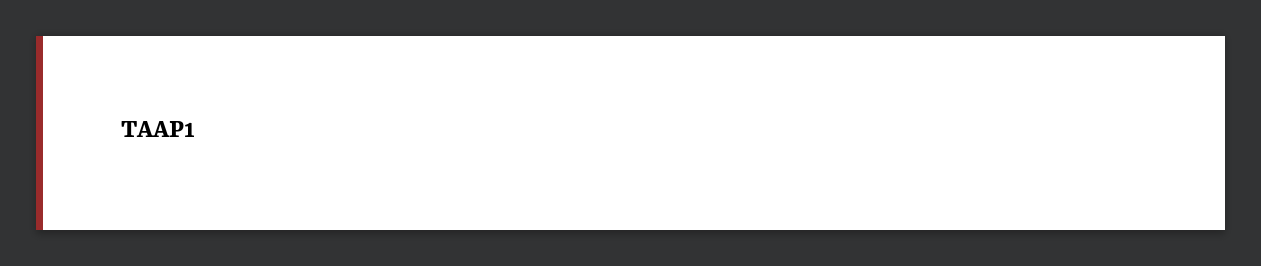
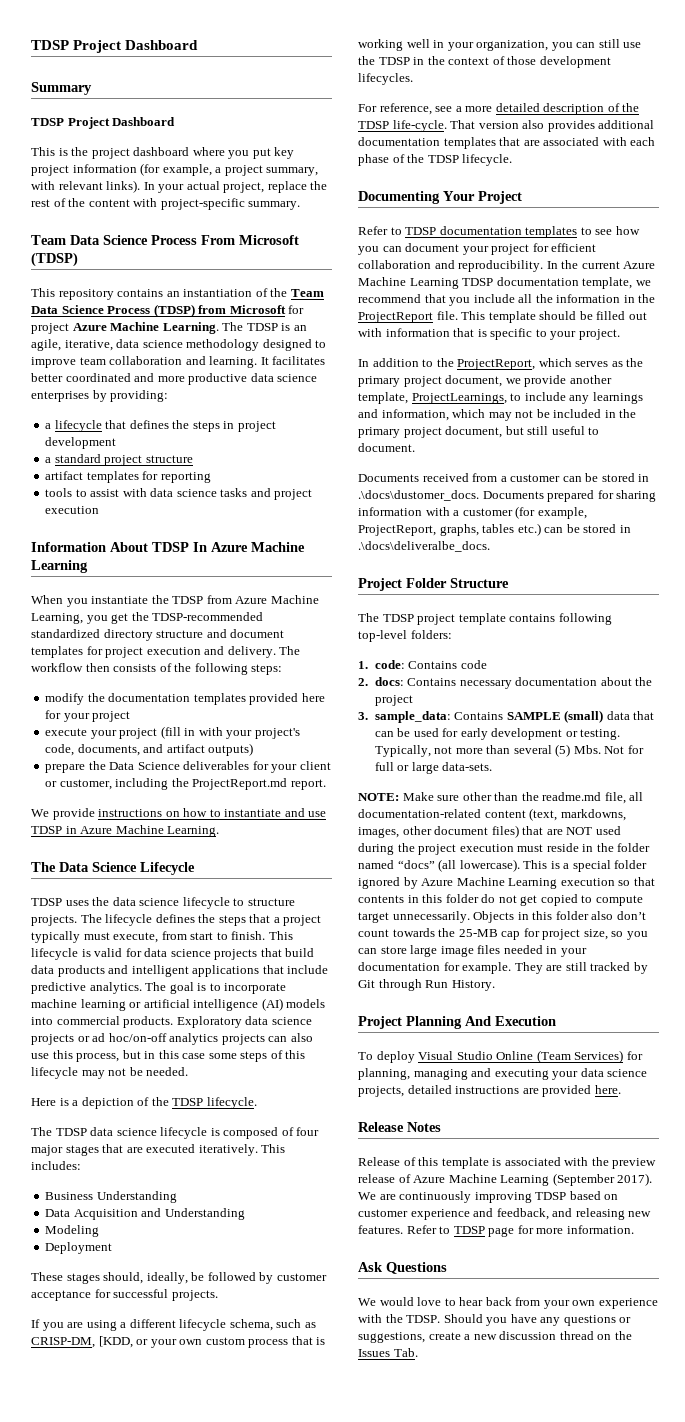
[121,121,195,137] TAAP1 -> [31,40,199,53] [31,82,92,95] [31,117,176,129] [31,147,295,159] [31,163,319,176] [31,180,328,193] [31,198,301,210] [31,235,299,245] [31,252,78,267] [31,288,324,300] [31,304,305,317] [31,322,307,334] [31,339,327,351] [31,356,326,368] [31,373,318,385] [31,390,169,402] [45,420,276,432] [45,437,117,449] [45,454,193,466] [45,471,211,483] [45,488,313,500] [45,506,100,514] [31,542,305,552] [31,560,88,573] [31,595,319,607] [31,612,264,624] [31,629,285,641] [31,646,301,658] [31,663,283,675] [45,693,325,705] [45,710,131,722] [45,726,300,739] [45,743,254,756] [45,761,331,773] [45,778,326,790] [31,808,327,820] [31,825,220,837] [31,862,195,875] [31,897,295,909] [31,914,322,926] [31,931,293,943] [31,948,315,960] [31,965,329,977] [31,982,287,994] [31,998,326,1011] [31,1016,312,1028] [31,1033,313,1045] [31,1050,306,1062] [31,1067,189,1079] [31,1097,257,1109] [31,1127,320,1139] [31,1144,286,1156] [31,1161,81,1170] [45,1191,177,1203] [45,1208,245,1220] [45,1225,100,1237] [45,1242,113,1254] [31,1272,327,1284] [31,1289,218,1301] [31,1319,316,1331] [31,1336,326,1348] [358,39,642,51] [358,56,611,68] [358,73,413,85] [358,103,640,115] [358,120,655,132] [358,137,656,149] [358,154,513,166] [358,191,522,204] [358,226,640,238] [358,243,597,255] [358,260,656,272] [358,277,651,289] [358,294,656,306] [358,311,647,323] [358,328,620,340] [358,358,644,370] [358,375,612,387] [358,392,643,404] [358,409,637,421] [358,426,600,438] [358,443,415,452] [358,473,650,482] [358,490,657,502] [358,506,587,519] [358,523,631,536] [358,541,490,552] [358,578,509,591] [358,613,612,625] [358,630,452,642] [358,660,487,669] [358,677,653,689] [374,695,413,706] [358,710,655,723] [374,728,621,740] [374,744,644,757] [374,762,493,774] [358,792,644,804] [358,808,626,821] [358,825,621,838] [358,843,651,855] [358,859,648,872] [358,877,655,889] [358,894,643,906] [358,911,646,923] [358,928,648,940] [358,945,587,957] [358,962,648,974] [358,979,495,991] [358,1016,556,1029] [358,1050,643,1063] [358,1068,648,1080] [358,1085,621,1097] [358,1122,441,1132] [358,1157,657,1169] [358,1173,653,1186] [358,1191,619,1203] [358,1208,652,1220] [358,1225,634,1237] [358,1262,447,1274] [358,1297,658,1309] [358,1314,632,1326] [358,1331,632,1343] [358,1348,418,1357] TDSP Project Dashboard // Summary // TDSP Project Dashboard // This is the project dashboard where you put key project information (for example, a project summary, with relevant links). In your actual project, replace the rest of the content with project-specific summary. // Team Data Science Process From Microsoft (TDSP) // This repository contains an instantiation of the Team Data Science Process (TDSP) from Microsoft for project Azure Machine Learning. The TDSP is an agile, iterative, data science methodology designed to improve team collaboration and learning. It facilitates better coordinated and more productive data science enterprises by providing: // a lifecycle that defines the steps in project development // a standard project structure // artifact templates for reporting // tools to assist with data science tasks and project execution // Information About TDSP In Azure Machine Learning // When you instantiate the TDSP from Azure Machine Learning, you get the TDSP-recommended standardized directory structure and document templates for project execution and delivery. The workflow then consists of the following steps: // modify the documentation templates provided here for your project // execute your project (fill in with your project's code, documents, and artifact outputs) // prepare the Data Science deliverables for your client or customer, including the ProjectReport.md report. // We provide instructions on how to instantiate and use TDSP in Azure Machine Learning. // The Data Science Lifecycle // TDSP uses the data science lifecycle to structure projects. The lifecycle defines the steps that a project typically must execute, from start to finish. This lifecycle is valid for data science projects that build data products and intelligent applications that include predictive analytics. The goal is to incorporate machine learning or artificial intelligence (AI) models into commercial products. Exploratory data science projects or ad hoc/on-off analytics projects can also use this process, but in this case some steps of this lifecycle may not be needed. // Here is a depiction of the TDSP lifecycle. // The TDSP data science lifecycle is composed of four major stages that are executed iteratively. This includes: // Business Understanding // Data Acquisition and Understanding // Modeling // Deployment // These stages should, ideally, be followed by customer acceptance for successful projects. // If you are using a different lifecycle schema, such as CRISP-DM, [KDD, or your own custom process that is working well in your organization, you can still use the TDSP in the context of those development lifecycles. // For reference, see a more detailed description of the TDSP life-cycle. That version also provides additional documentation templates that are associated with each phase of the TDSP lifecycle. // Documenting Your Project // Refer to TDSP documentation templates to see how you can document your project for efficient collaboration and reproducibility. In the current Azure Machine Learning TDSP documentation template, we recommend that you include all the information in the ProjectReport file. This template should be filled out with information that is specific to your project. // In addition to the ProjectReport, which serves as the primary project document, we provide another template, ProjectLearnings, to include any learnings and information, which may not be included in the primary project document, but still useful to document. // Documents received from a customer can be stored in .\docs\dustomer_docs. Documents prepared for sharing information with a customer (for example, ProjectReport, graphs, tables etc.) can be stored in .\docs\deliveralbe_docs. // Project Folder Structure // The TDSP project template contains following top-level folders: // 1. code: Contains code // 2. docs: Contains necessary documentation about the project // 3. sample_data: Contains SAMPLE (small) data that can be used for early development or testing. Typically, not more than several (5) Mbs. Not for full or large data-sets. // NOTE: Make sure other than the readme.md file, all documentation-related content (text, markdowns, images, other document files) that are NOT used during the project execution must reside in the folder named “docs” (all lowercase). This is a special folder ignored by Azure Machine Learning execution so that contents in this folder do not get copied to compute target unnecessarily. Objects in this folder also don’t count towards the 25-MB cap for project size, so you can store large image files needed in your documentation for example. They are still tracked by Git through Run History. // Project Planning And Execution // To deploy Visual Studio Online (Team Services) for planning, managing and executing your data science projects, detailed instructions are provided here. // Release Notes // Release of this template is associated with the preview release of Azure Machine Learning (September 2017). We are continuously improving TDSP based on customer experience and feedback, and releasing new features. Refer to TDSP page for more information. // Ask Questions // We would love to hear back from your own experience with the TDSP. Should you have any questions or suggestions, create a new discussion thread on the Issues Tab.

